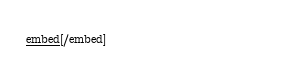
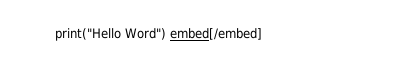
(26, 40) none -> [55,28,166,41] print("Hello Word")

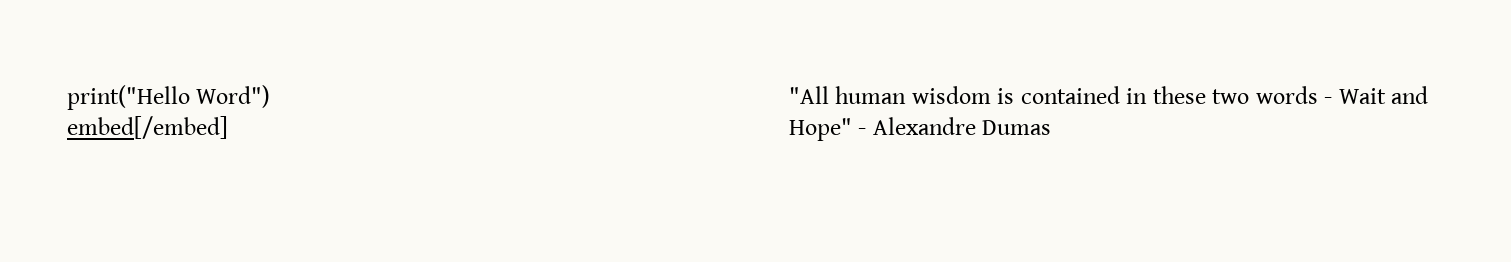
(166, 34) none -> (271, 96) //
(262, 34) none -> [789,86,1429,104] [789,117,1052,141] // "All human wisdom is contained in these two words - Wait and Hope" - Alexandre Dumas

